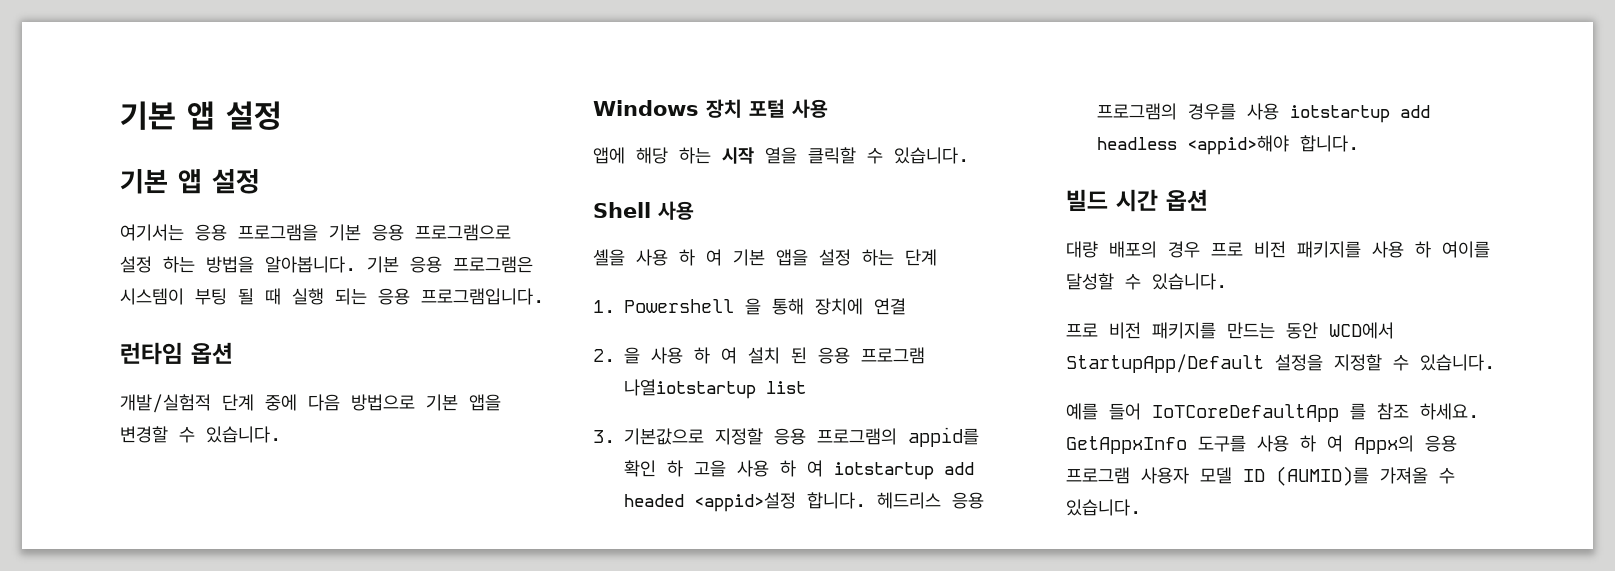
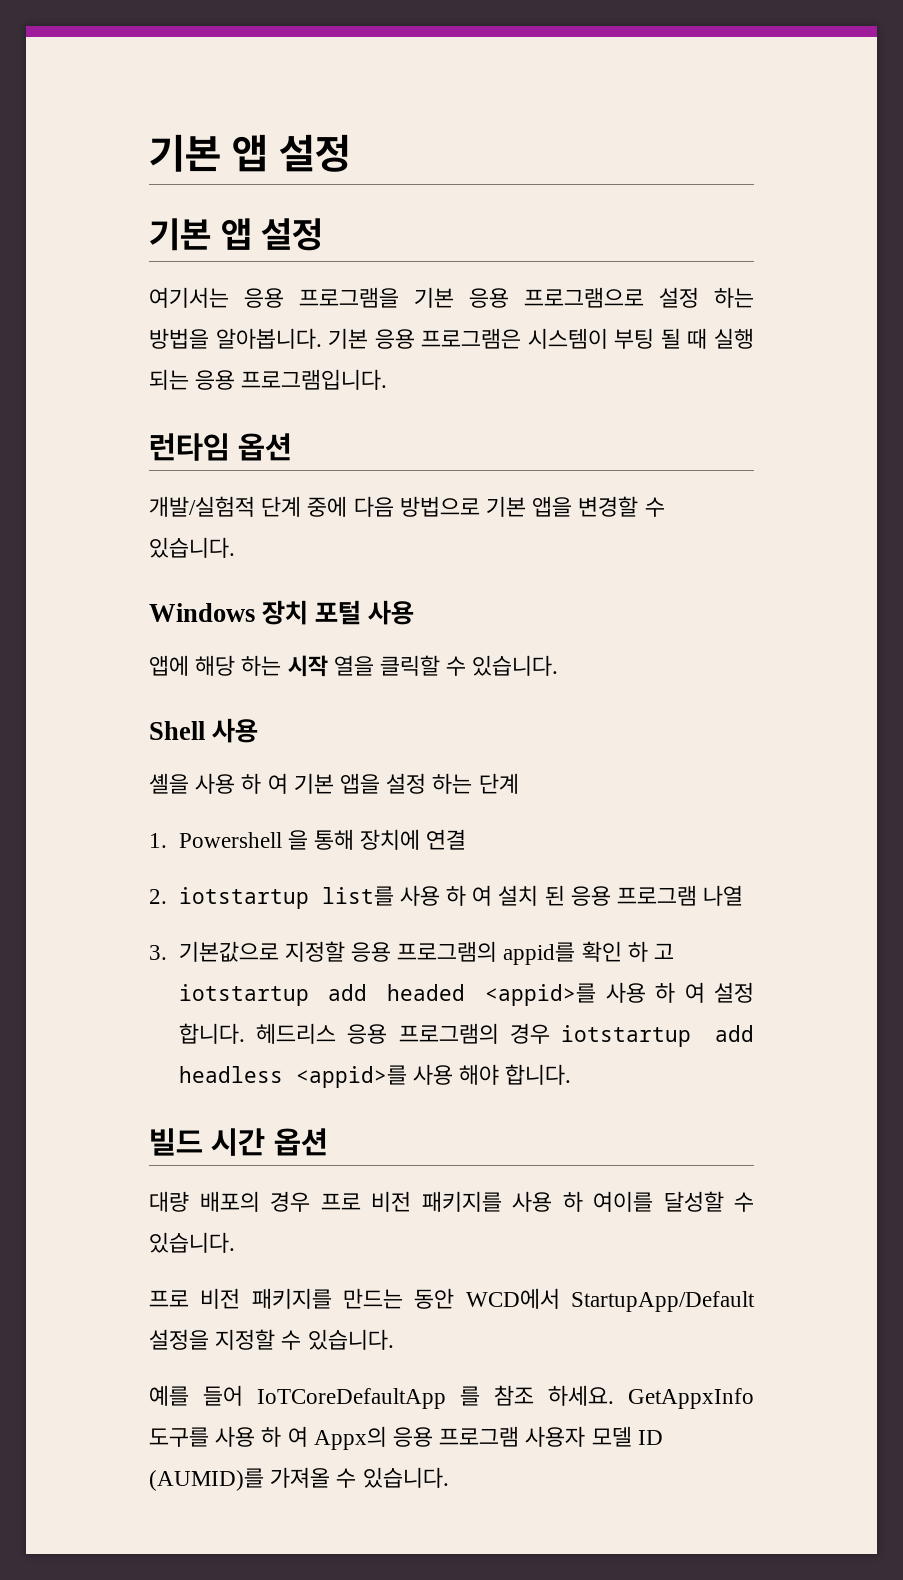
[624,347,641,364] 을 -> [178,886,394,909] iotstartup list를
[624,379,807,399] 나열iotstartup list -> [703,885,744,906] 나열
[694,460,975,480] [624,492,797,512] 고을 사용 하 여 iotstartup add headed <appid>설정 -> [653,943,674,960] [178,982,754,1006] 고 iotstartup add headed <appid>를 사용 하 여 설정
[1188,103,1280,120] 경우를 사용 -> [509,1023,550,1044] 경우
[1187,135,1290,155] <appid>해야 -> [295,1064,499,1088] <appid>를 사용 해야

